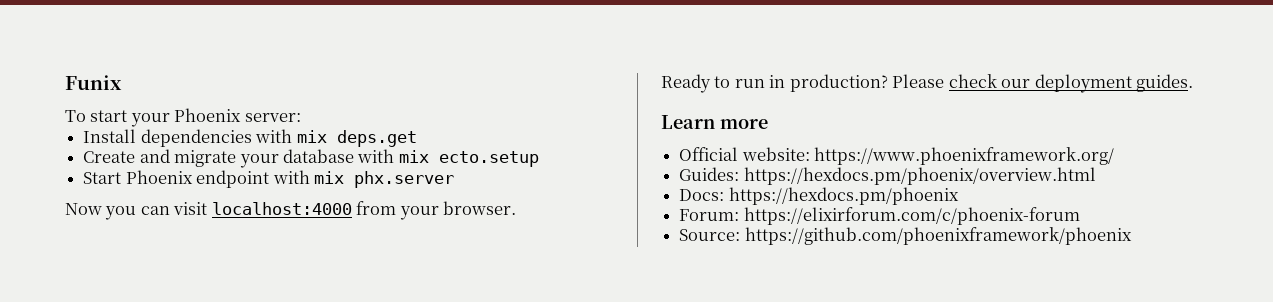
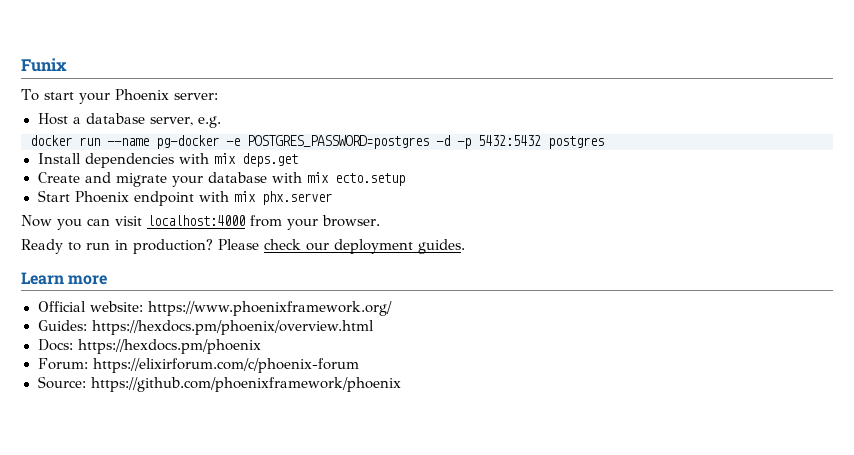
(301, 117) none -> [37,113,221,128] [30,135,604,149] // Host a database server, e.g. // docker run --name pg-docker -e POSTGRES_PASSWORD=postgres -d -p 5432:5432 postgres

